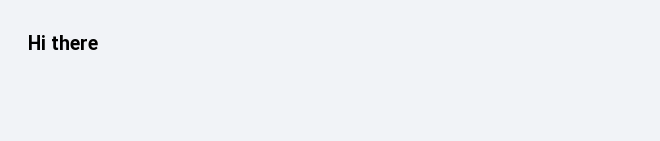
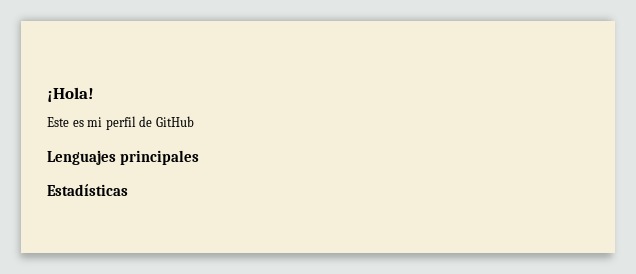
[28,35,99,50] Hi there -> [47,87,94,102] [47,116,194,130] [47,150,200,165] [47,184,128,196] ¡Hola! // Este es mi perfil de GitHub // Lenguajes principales // Estadísticas

